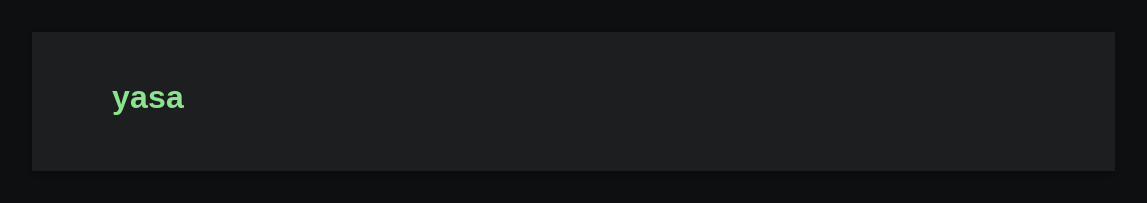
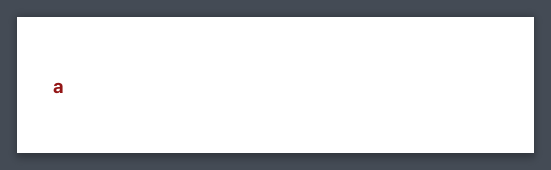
[112,91,184,115] yasa -> [53,82,64,94] a

